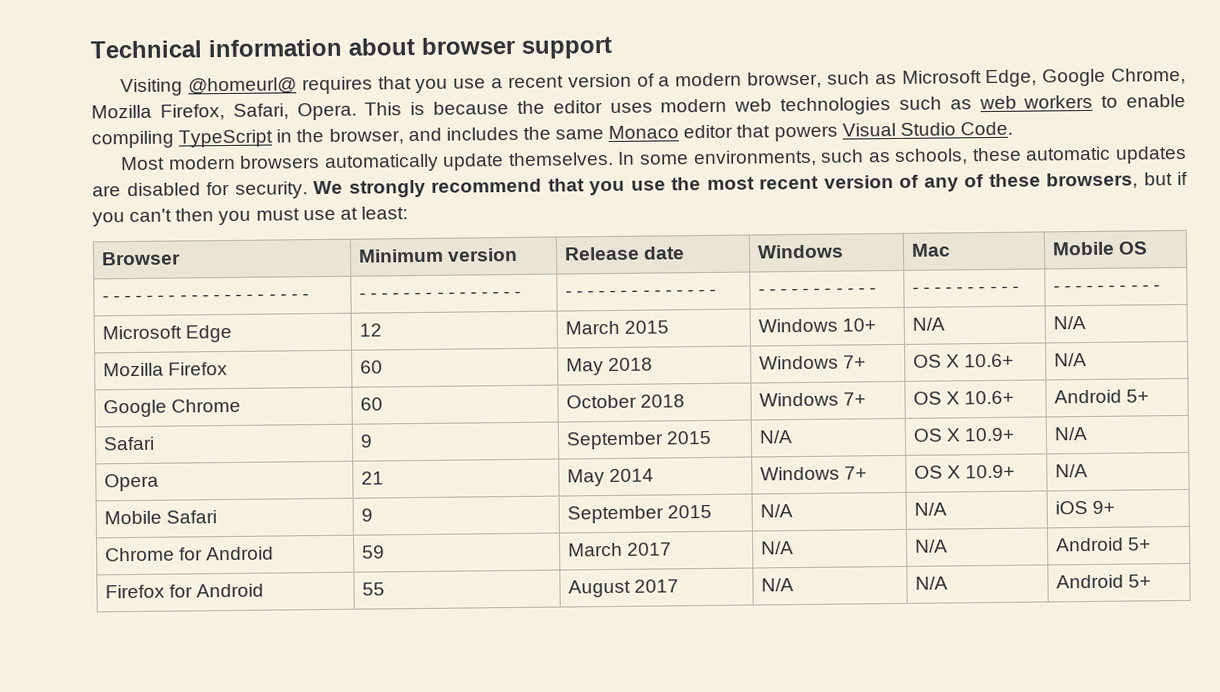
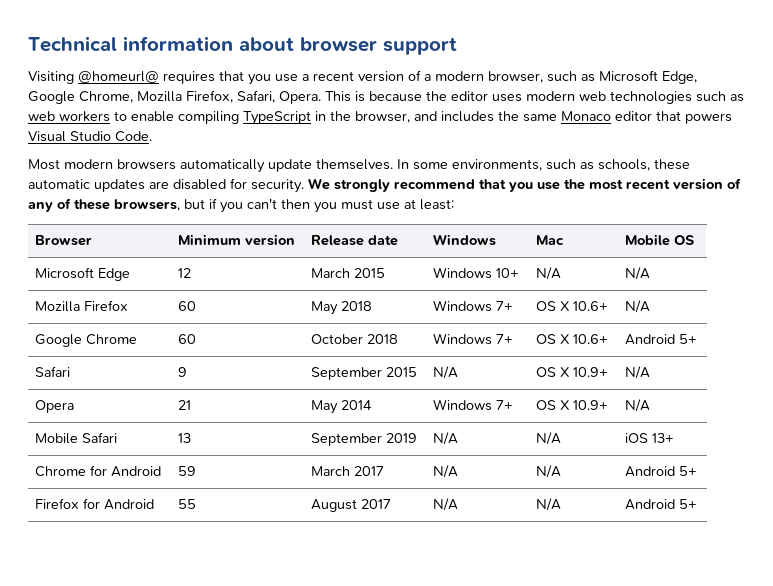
[101,293,309,303] [358,290,522,300] [564,288,717,298] [757,287,876,296] [911,285,1019,294] [1052,284,1160,293] // - - - - - - - - - - - - - - - - - - - | - - - - - - - - - - - - - - - | - - - - - - - - - - - - - - | - - - - - - - - - - - | - - - - - - - - - - | - - - - - - - - - - -> (695, 240) none
[360,508,373,522] [566,504,712,524] 9 | September 2015 -> [178,433,192,443] [311,433,418,446] 13 | September 2019
[1091,500,1115,514] 9+ -> [652,433,675,443] 13+

